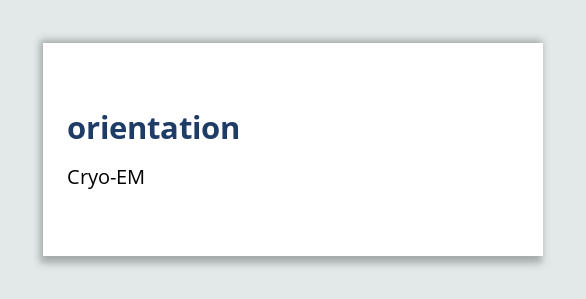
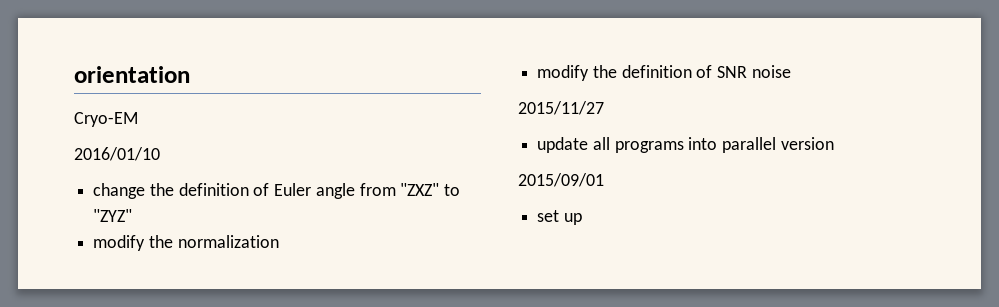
(145, 179) none -> [74,147,160,161] [93,183,461,199] [93,209,133,222] [93,235,279,251] [537,65,791,81] [518,101,604,115] [537,137,834,153] [518,173,604,187] [537,210,582,225] // 2016/01/10 // change the definition of Euler angle from "ZXZ" to "ZYZ" // modify the normalization // modify the definition of SNR noise // 2015/11/27 // update all programs into parallel version // 2015/09/01 // set up

